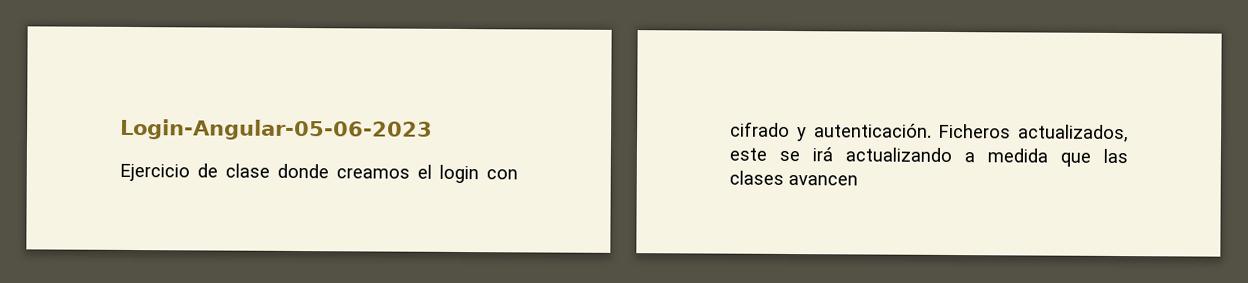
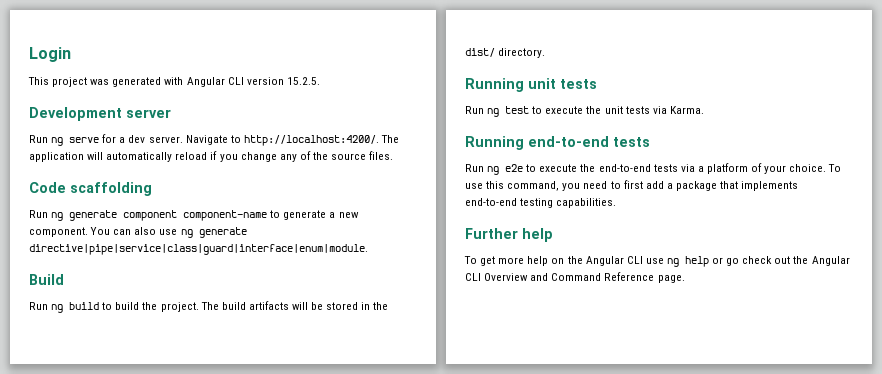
[120,118,433,141] [119,163,518,184] [730,121,1129,143] [729,147,1128,167] [729,170,858,186] Login-Angular-05-06-2023 // Ejercicio de clase donde creamos el login con cifrado y autenticación. Ficheros actualizados, este se irá actualizando a medida que las clases avancen -> [29,47,71,62] [28,77,320,87] [29,107,171,121] [29,134,399,146] [29,151,394,162] [29,182,152,196] [29,210,359,221] [29,227,247,238] [29,244,368,255] [29,274,64,285] [29,301,389,313] [465,48,546,58] [465,78,597,92] [465,106,704,117] [465,136,650,150] [465,163,842,175] [465,180,799,191] [465,198,617,208] [465,228,553,242] [464,256,850,267] [465,272,685,283] Login // This project was generated with Angular CLI version 15.2.5. // Development server // Run ng serve for a dev server. Navigate to http://localhost:4200/. The application will automatically reload if you change any of the source files. // Code scaffolding // Run ng generate component component-name to generate a new component. You can also use ng generate directive|pipe|service|class|guard|interface|enum|module. // Build // Run ng build to build the project. The build artifacts will be stored in the dist/ directory. // Running unit tests // Run ng test to execute the unit tests via Karma. // Running end-to-end tests // Run ng e2e to execute the end-to-end tests via a platform of your choice. To use this command, you need to first add a package that implements end-to-end testing capabilities. // Further help // To get more help on the Angular CLI use ng help or go check out the Angular CLI Overview and Command Reference page.

